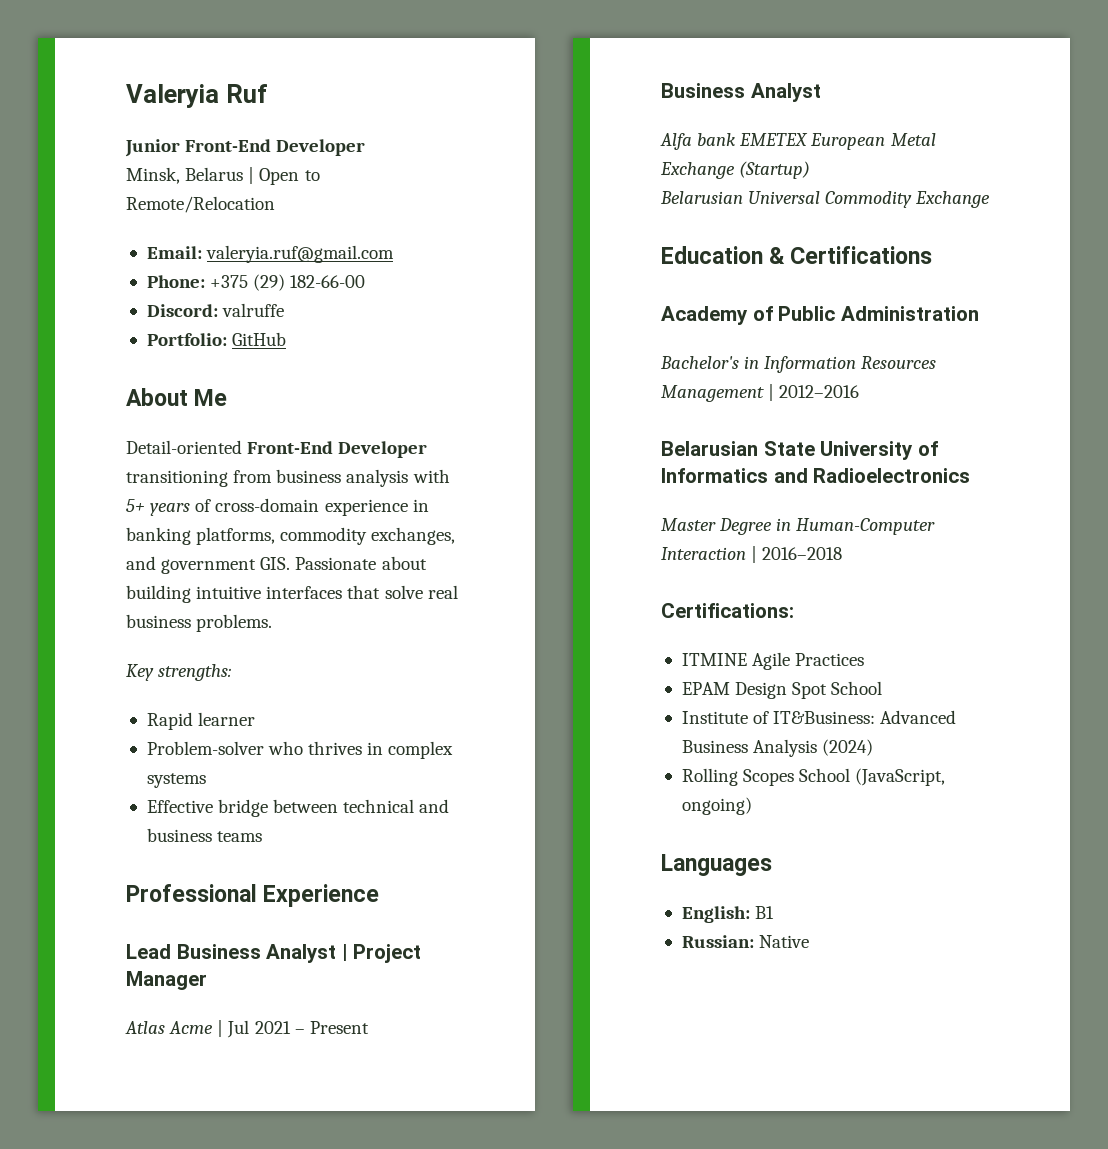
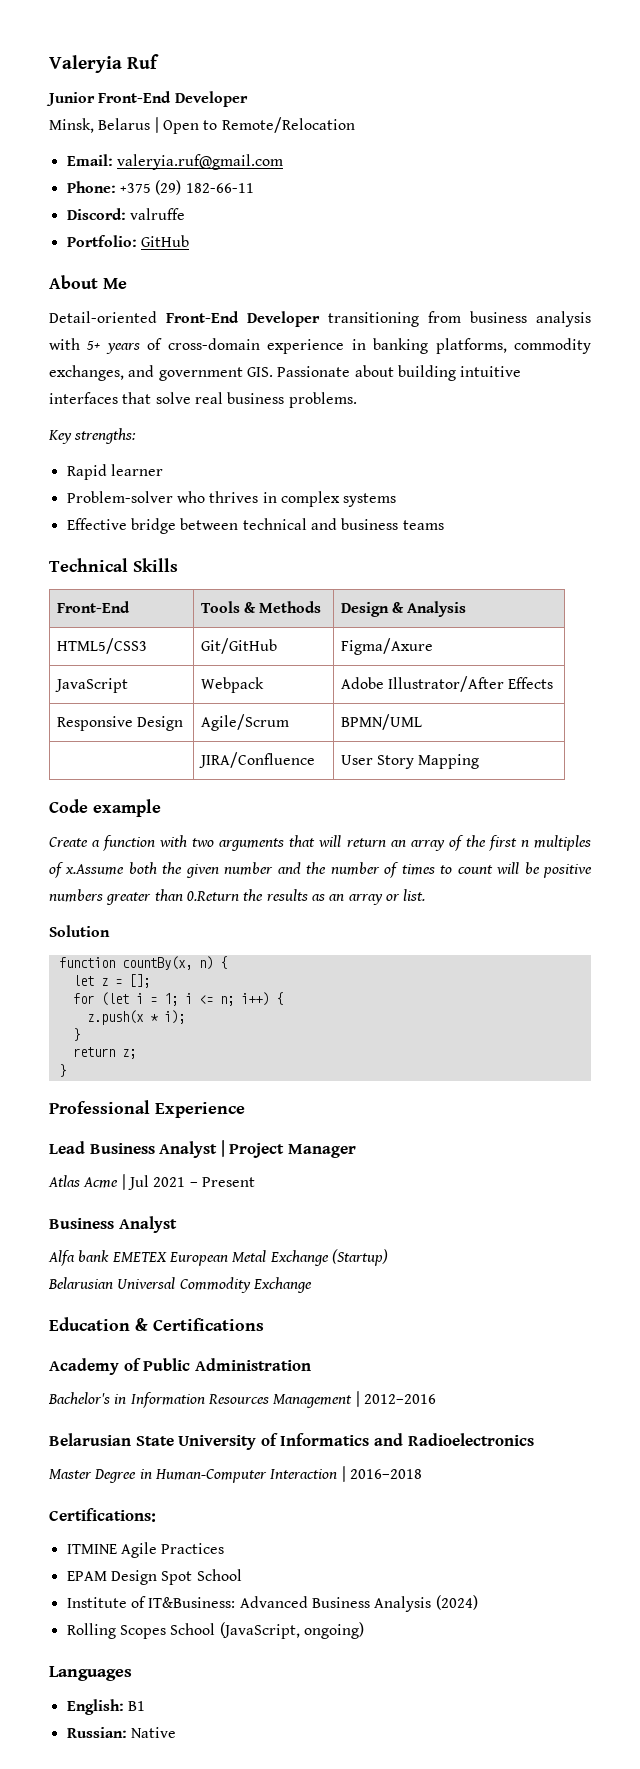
[290,275,366,288] 182-66-00 -> [185,183,254,193] 182-66-11
(263, 836) none -> [49,558,178,572] [56,601,130,613] [200,601,322,613] [340,601,467,617] [56,638,147,654] [200,638,277,654] [340,638,433,655] [54,678,128,693] [200,677,264,693] [340,676,554,692] [56,716,184,731] [200,714,289,731] [340,714,422,730] [198,752,315,768] [340,754,480,769] [49,799,161,817] [49,835,591,851] [49,862,593,878] [49,889,426,905] [49,925,110,937] [58,956,227,970] [72,974,150,988] [72,992,283,1006] [86,1010,185,1025] [72,1028,80,1041] [72,1047,136,1059] [58,1064,66,1077] // Technical Skills // Front-End | Tools & Methods | Design & Analysis // HTML5/CSS3 | Git/GitHub | Figma/Axure // JavaScript | Webpack | Adobe Illustrator/After Effects // Responsive Design | Agile/Scrum | BPMN/UML // | JIRA/Confluence | User Story Mapping // Code example // Create a function with two arguments that will return an array of the first n multiples of x.Assume both the given number and the number of times to count will be positive numbers greater than 0.Return the results as an array or list. // Solution // function countBy(x, n) { // let z = []; // for (let i = 1; i <= n; i++) { // z.push(x * i); // } // return z; // }

